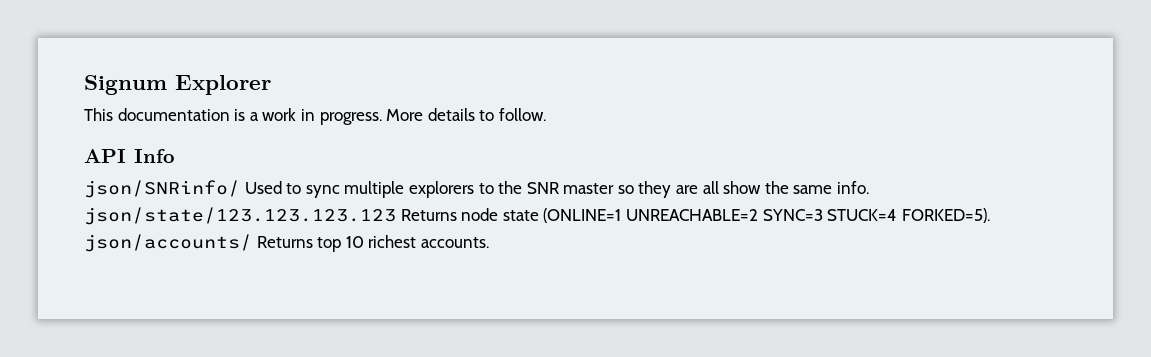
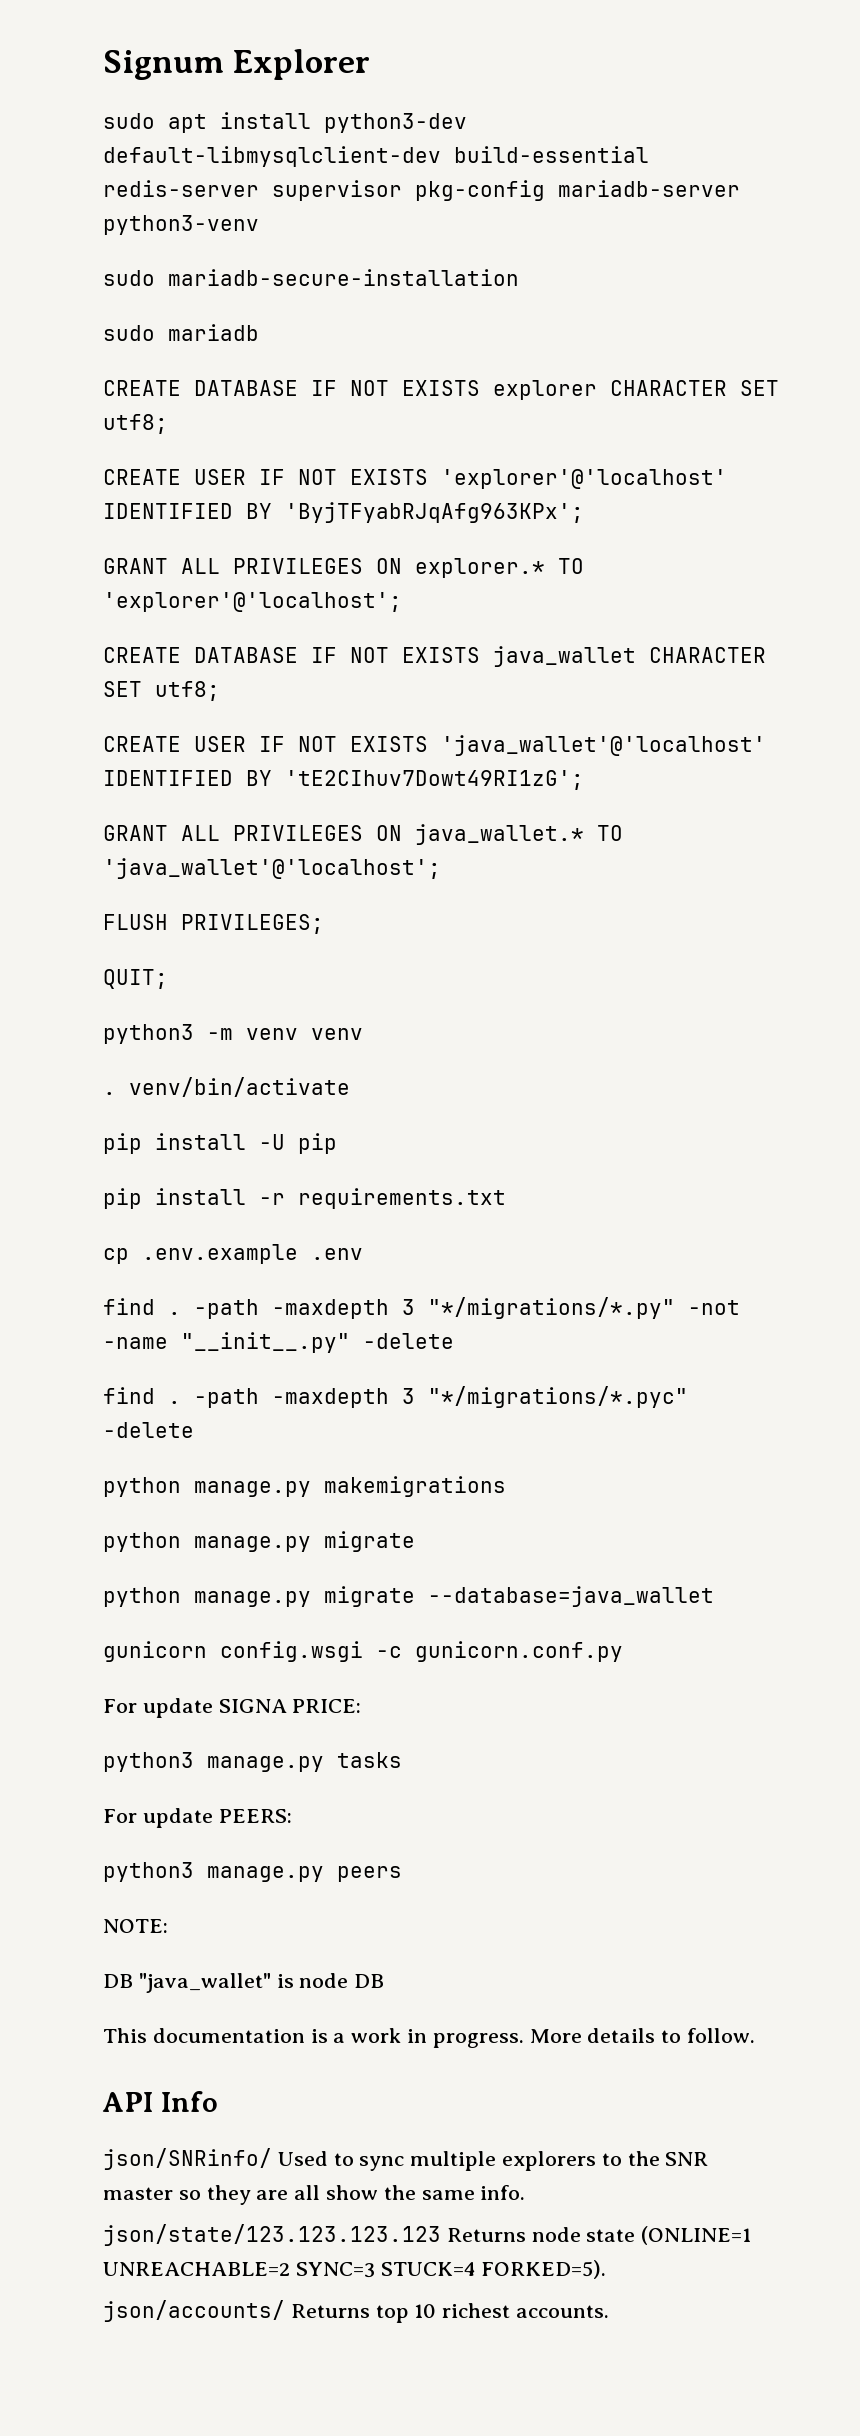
(271, 85) none -> [103,112,467,133] [103,146,649,167] [103,180,740,201] [103,215,259,235] [103,269,519,286] [103,324,259,341] [103,380,779,400] [103,414,168,434] [103,469,727,489] [103,502,584,523] [103,558,584,578] [103,592,402,612] [103,646,766,667] [103,681,220,701] [103,735,766,756] [103,770,584,790] [103,824,623,845] [103,858,441,879] [103,914,324,934] [103,969,168,989] [103,1024,363,1044] [103,1077,350,1097] [103,1133,337,1154] [103,1188,506,1209] [103,1244,363,1264] [103,1297,740,1319] [103,1332,454,1353] [103,1386,688,1408] [103,1422,194,1438] [103,1476,506,1497] [103,1531,415,1552] [103,1586,714,1607] [103,1641,623,1662] [103,1698,362,1718] [103,1752,402,1772] [103,1808,292,1828] [103,1862,402,1882] [103,1919,168,1933] [103,1973,385,1993] // sudo apt install python3-dev default-libmysqlclient-dev build-essential redis-server supervisor pkg-config mariadb-server python3-venv // sudo mariadb-secure-installation // sudo mariadb // CREATE DATABASE IF NOT EXISTS explorer CHARACTER SET utf8; // CREATE USER IF NOT EXISTS 'explorer'@'localhost' IDENTIFIED BY 'ByjTFyabRJqAfg963KPx'; // GRANT ALL PRIVILEGES ON explorer.* TO 'explorer'@'localhost'; // CREATE DATABASE IF NOT EXISTS java_wallet CHARACTER SET utf8; // CREATE USER IF NOT EXISTS 'java_wallet'@'localhost' IDENTIFIED BY 'tE2CIhuv7Dowt49RI1zG'; // GRANT ALL PRIVILEGES ON java_wallet.* TO 'java_wallet'@'localhost'; // FLUSH PRIVILEGES; // QUIT; // python3 -m venv venv // . venv/bin/activate // pip install -U pip // pip install -r requirements.txt // cp .env.example .env // find . -path -maxdepth 3 "*/migrations/*.py" -not -name "__init__.py" -delete // find . -path -maxdepth 3 "*/migrations/*.pyc" -delete // python manage.py makemigrations // python manage.py migrate // python manage.py migrate --database=java_wallet // gunicorn config.wsgi -c gunicorn.conf.py // For update SIGNA PRICE: // python3 manage.py tasks // For update PEERS: // python3 manage.py peers // NOTE: // DB "java_wallet" is node DB

